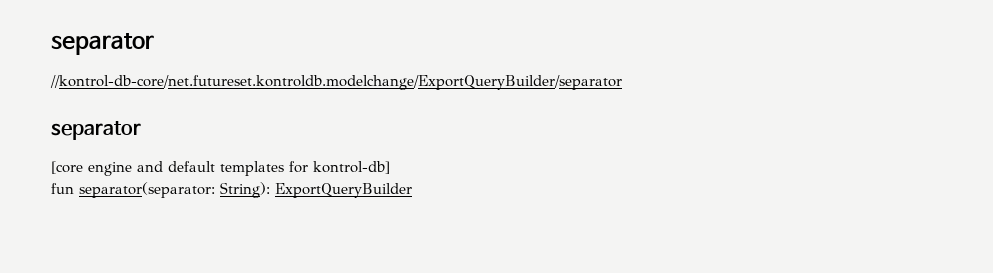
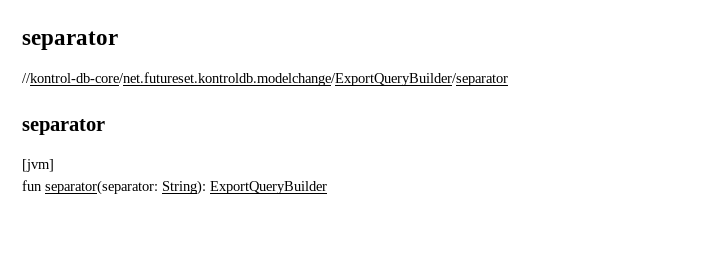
[51,161,390,176] [core engine and default templates for kontrol-db] -> [22,159,54,172] [jvm]

